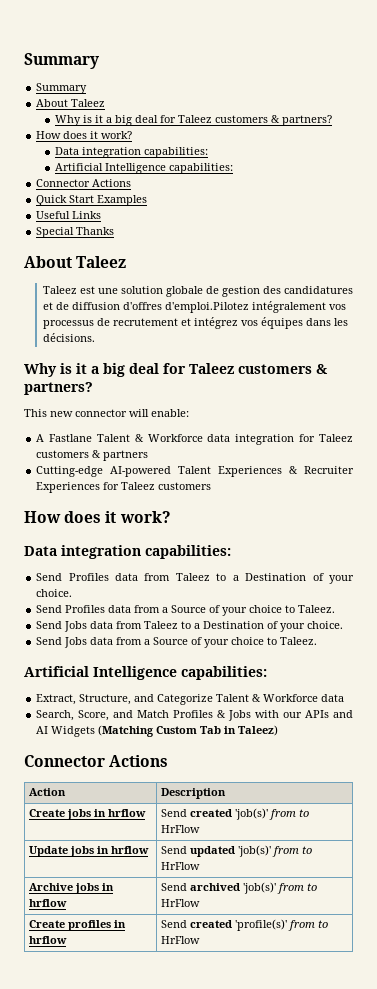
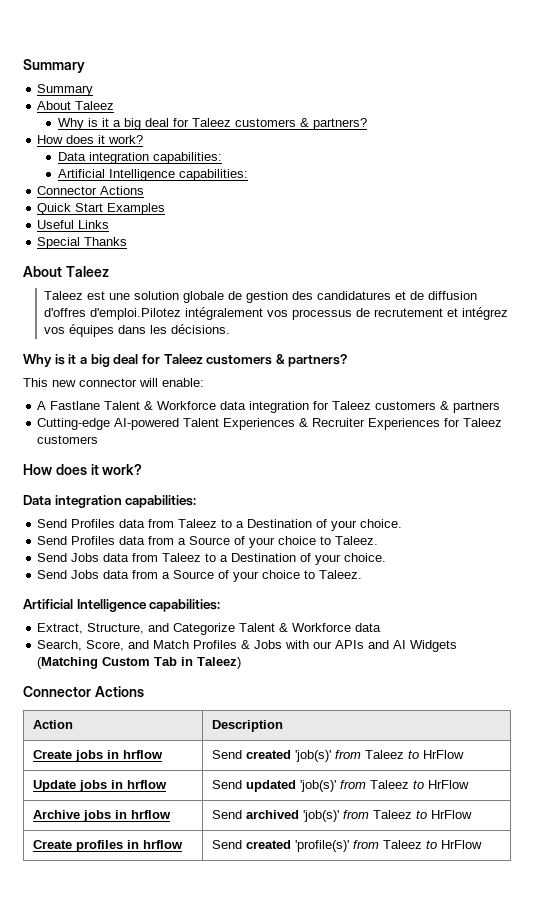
(296, 814) none -> [365,750,405,759] Taleez
(299, 851) none -> [370,780,410,789] Taleez
(304, 888) none -> [373,810,413,819] Taleez
(315, 925) none -> [383,840,423,849] Taleez

